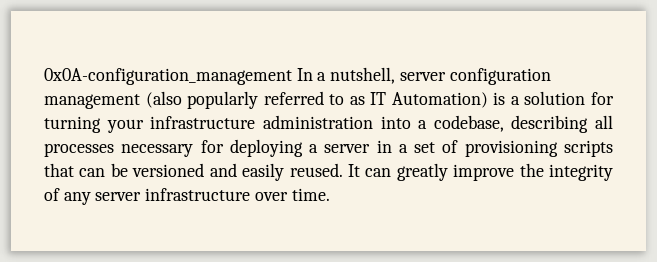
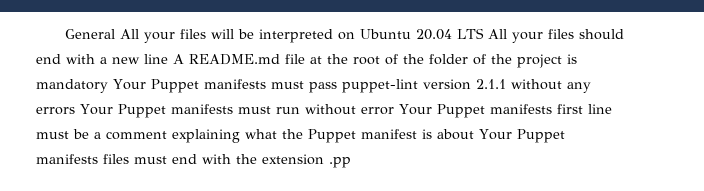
[44,67,551,85] [44,91,614,109] [44,115,613,133] [44,139,613,157] [44,163,614,181] [44,188,330,205] 0x0A-configuration_management In a nutshell, server configuration management (also popularly referred to as IT Automation) is a solution for turning your infrastructure administration into a codebase, describing all processes necessary for deploying a server in a set of provisioning scripts that can be versioned and easily reused. It can greatly improve the integrity of any server infrastructure over time. -> [65,28,625,43] [36,54,577,68] [36,79,591,93] [36,104,612,118] [36,129,565,143] [36,154,351,168] General All your files will be interpreted on Ubuntu 20.04 LTS All your files should end with a new line A README.md file at the root of the folder of the project is mandatory Your Puppet manifests must pass puppet-lint version 2.1.1 without any errors Your Puppet manifests must run without error Your Puppet manifests first line must be a comment explaining what the Puppet manifest is about Your Puppet manifests files must end with the extension .pp

